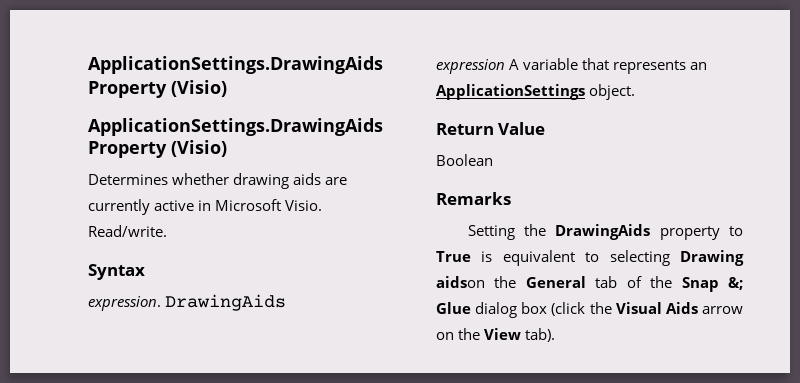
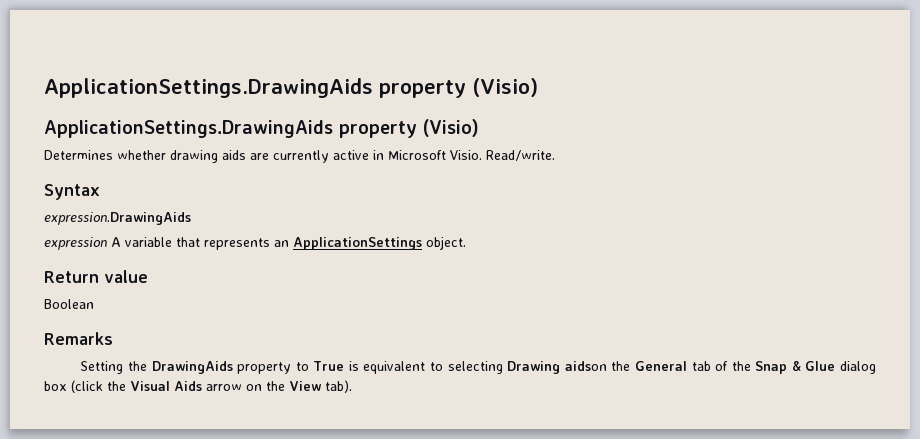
[88,56,383,74] [88,81,167,98] ApplicationSettings.DrawingAids Property -> [44,78,466,98] ApplicationSettings.DrawingAids property
[88,141,167,158] Property -> [339,121,417,138] property
[88,294,287,311] expression. DrawingAids -> [44,212,191,225] expression.DrawingAids
[498,122,546,135] Value -> [104,270,148,283] value
[728,277,743,290] &; -> [791,360,801,371] &

